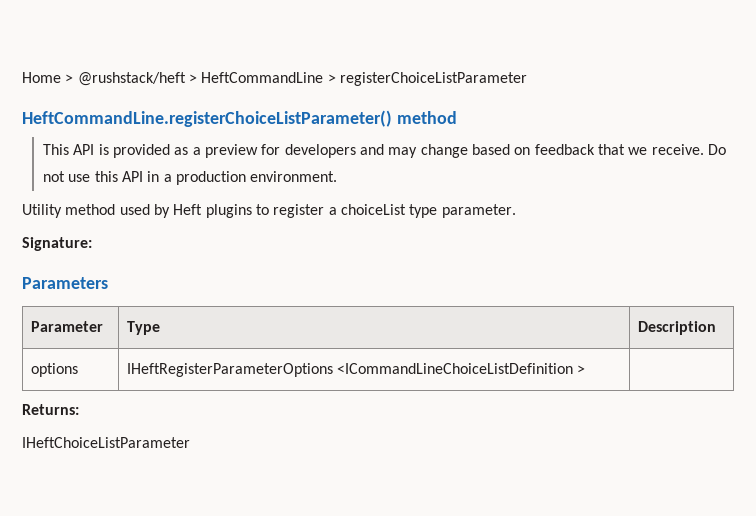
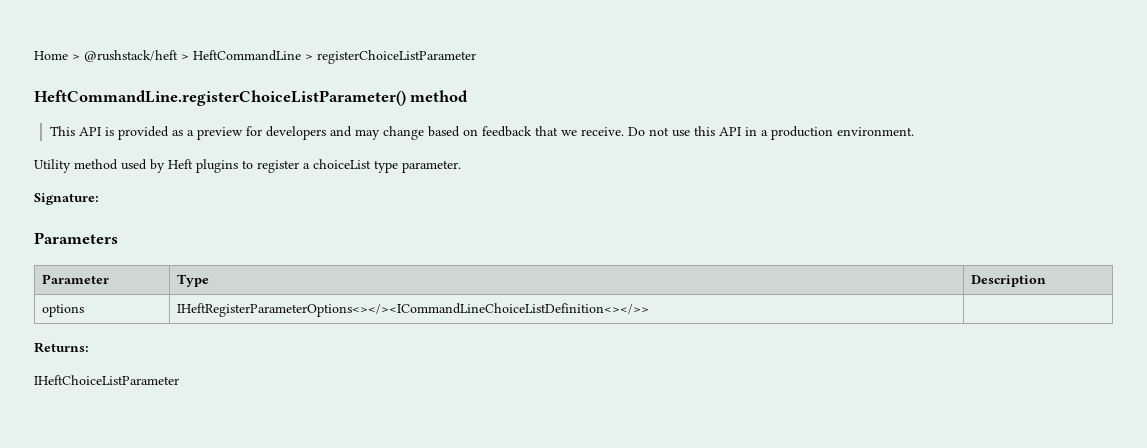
[126,363,586,377] IHeftRegisterParameterOptions <ICommandLineChoiceListDefinition > -> [176,303,649,317] IHeftRegisterParameterOptions<></><ICommandLineChoiceListDefinition<></>>

